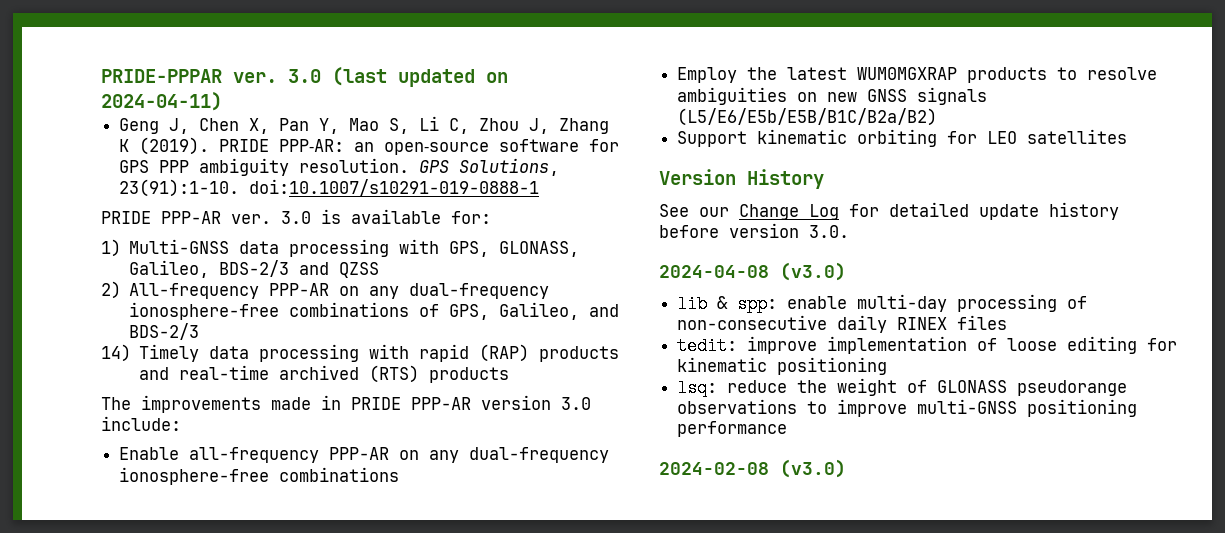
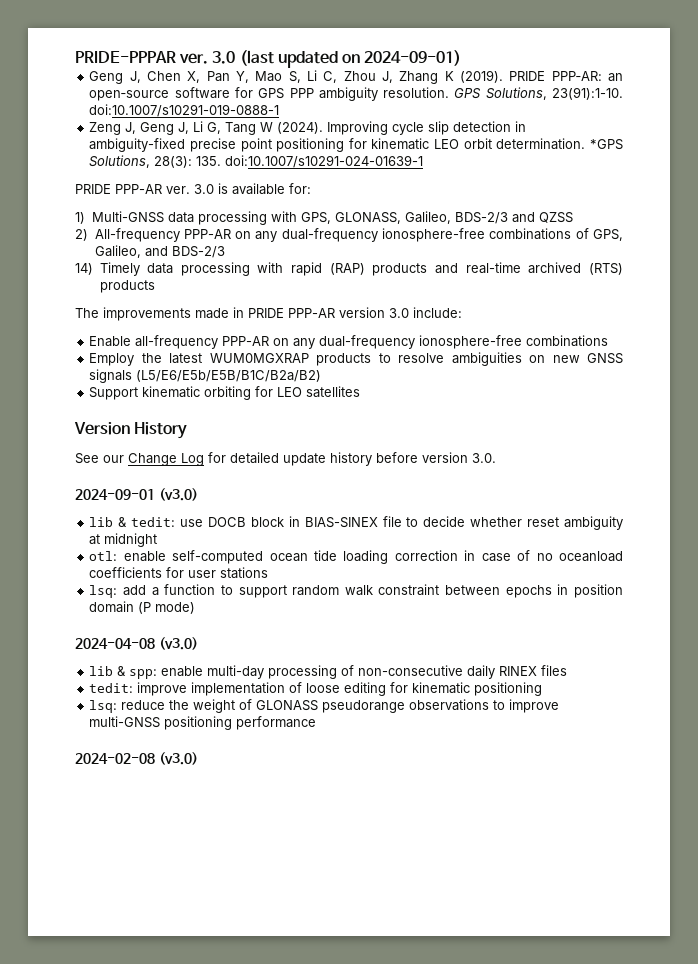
[101,92,222,111] 2024-04-11) -> [364,50,462,66] 2024-09-01)
(540, 187) none -> [89,121,527,135] [89,138,623,152] [89,155,424,168] // Zeng J, Geng J, Li G, Tang W (2024). Improving cycle slip detection in ambiguity-fixed precise point positioning for kinematic LEO orbit determination. *GPS Solutions, 28(3): 135. doi:10.1007/s10291-024-01639-1
(849, 231) none -> [75,488,198,501] [89,516,623,530] [89,533,158,547] [89,550,623,564] [89,567,269,579] [89,584,623,598] [89,601,196,614] // 2024-09-01 (v3.0) // lib & tedit: use DOCB block in BIAS-SINEX file to decide whether reset ambiguity at midnight // otl: enable self-computed ocean tide loading correction in case of no oceanload coefficients for user stations // lsq: add a function to support random walk constraint between epochs in position domain (P mode)

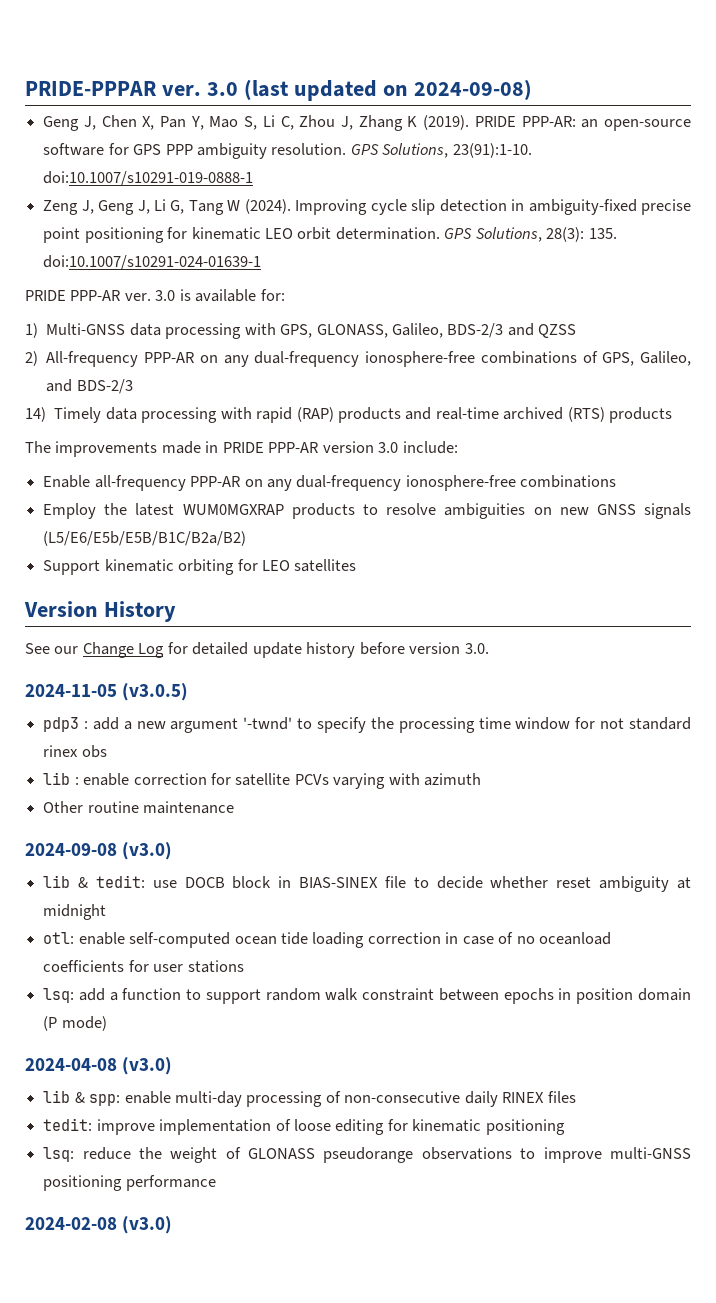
[364,50,462,66] 2024-09-01) -> [413,79,532,100] 2024-09-08)
[590,139,623,150] *GPS -> [444,228,473,239] GPS
[75,489,155,500] 2024-09-01 -> [25,683,189,701] [43,717,692,733] [43,745,107,758] [43,772,482,789] [43,801,235,814] [25,843,117,856] 2024-11-05 (v3.0.5) // pdp3 : add a new argument '-twnd' to specify the processing time window for not standard rinex obs // lib : enable correction for satellite PCVs varying with azimuth // Other routine maintenance // 2024-09-08

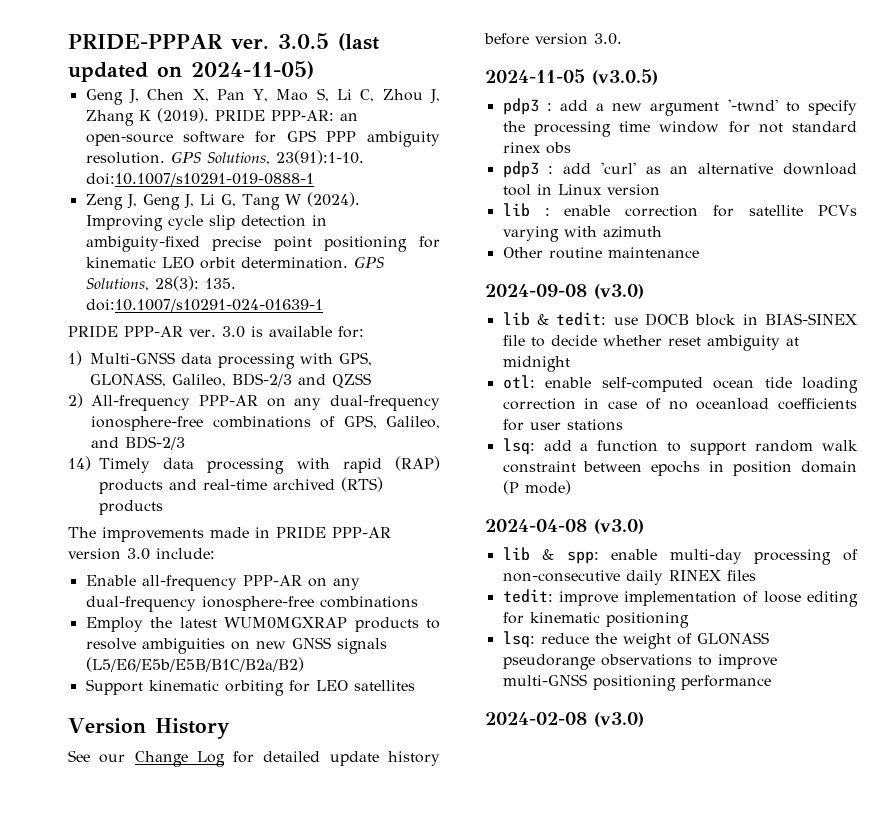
[206,82,238,96] 3.0 -> [277,33,329,49] 3.0.5
[413,79,532,100] 2024-09-08) -> [191,61,314,79] 2024-11-05)
(107, 751) none -> [502,161,857,178] [502,184,660,196] // pdp3 : add 'curl' as an alternative download tool in Linux version

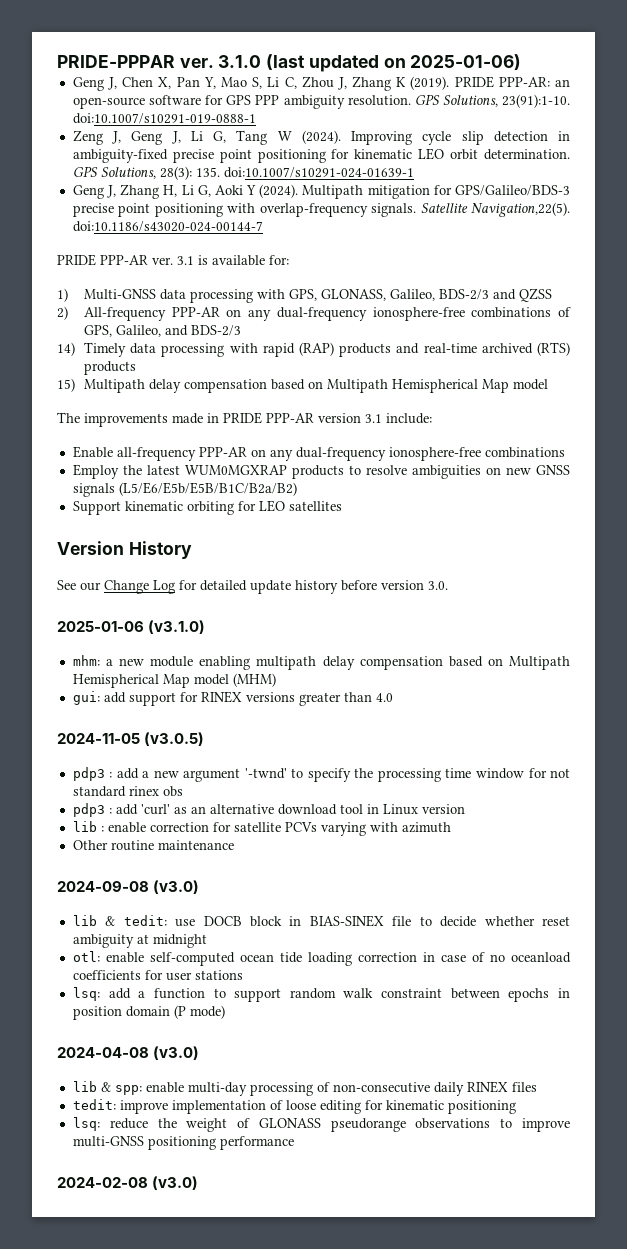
[277,33,329,49] 3.0.5 -> [218,55,262,68] 3.1.0
[191,61,314,79] 2024-11-05) -> [410,54,522,70] 2025-01-06)
(323, 305) none -> [72,184,571,199] [72,202,571,217] [72,221,263,232] // Geng J, Zhang H, Li G, Aoki Y (2024). Multipath mitigation for GPS/Galileo/BDS-3 precise point positioning with overlap-frequency signals. Satellite Navigation,22(5). doi:10.1186/s43020-024-00144-7
[221,326,245,338] 3.0 -> [177,256,194,265] 3.1
(163, 507) none -> [57,378,549,393] // 15) Multipath delay compensation based on Multipath Hemispherical Map model
[127,548,150,560] 3.0 -> [365,414,382,423] 3.1
(622, 39) none -> [57,620,206,634] [72,655,571,670] [72,673,276,688] [72,691,393,706] // 2025-01-06 (v3.1.0) // mhm: a new module enabling multipath delay compensation based on Multipath Hemispherical Map model (MHM) // gui: add support for RINEX versions greater than 4.0

